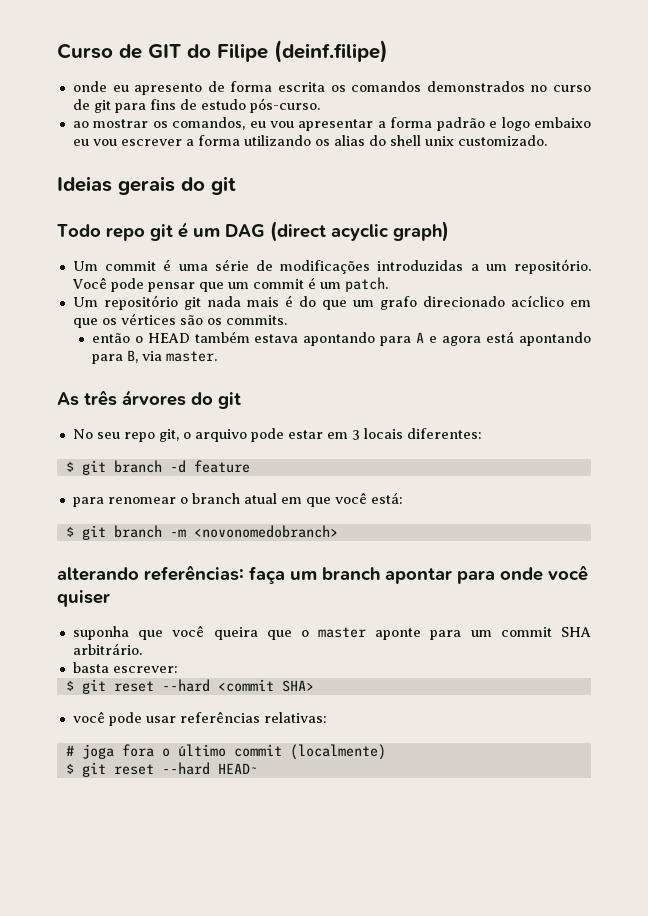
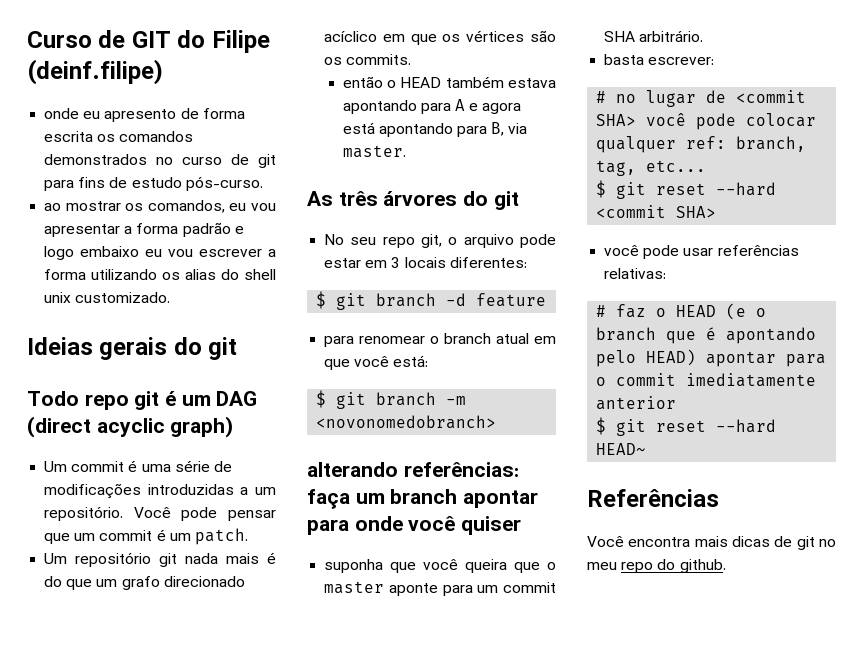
(178, 669) none -> [596,90,807,107] [596,113,817,130] [596,136,807,153] [596,160,707,176] // # no lugar de <commit SHA> você pode colocar qualquer ref: branch, tag, etc...
[81,744,386,760] joga fora o último commit (localmente) -> [616,303,767,320] [596,327,817,344] [596,349,827,367] [596,373,817,387] [596,396,677,410] faz o HEAD (e o branch que é apontando pelo HEAD) apontar para o commit imediatamente anterior
(258, 768) none -> [587,489,719,507] [587,536,836,550] [587,559,726,573] // Referências // Você encontra mais dicas de git no meu repo do github.

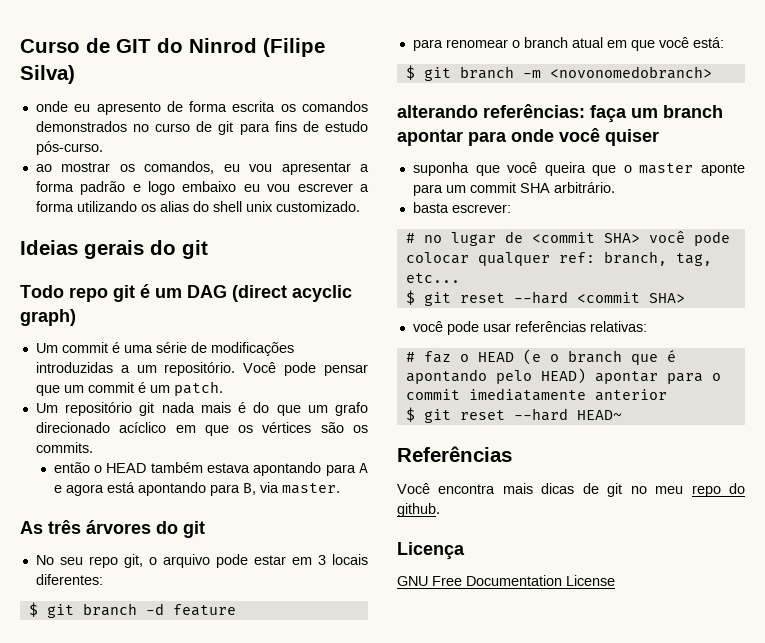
[211,30,270,53] [27,59,163,85] Filipe (deinf.filipe) -> [189,38,325,57] [20,65,75,84] Ninrod (Filipe Silva)
(726, 566) none -> [397,542,465,560] [397,575,615,586] // Licença // GNU Free Documentation License

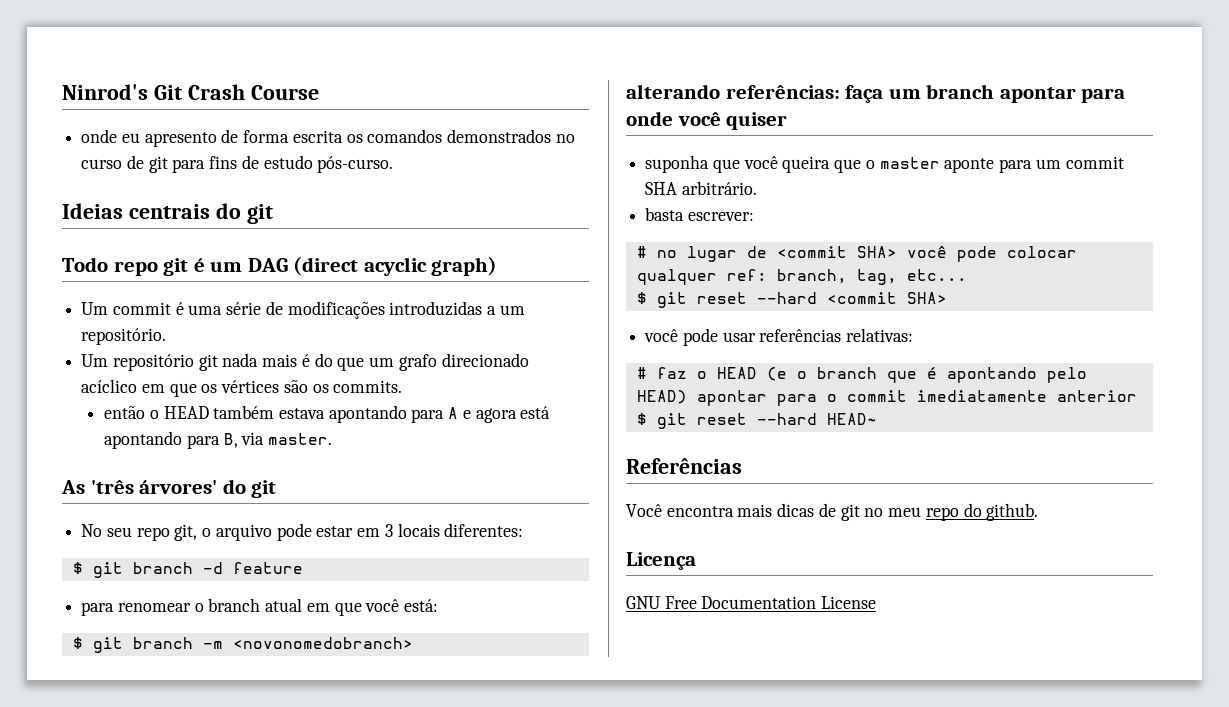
[20,38,325,57] [20,65,75,84] Curso de GIT do Ninrod (Filipe Silva) -> [62,84,319,100] Ninrod's Git Crash Course
[35,161,370,175] [35,181,369,195] [35,201,360,212] // ao mostrar os comandos, eu vou apresentar a forma padrão e logo embaixo eu vou escrever a forma utilizando os alias do shell unix customizado. -> (394, 164) none
[84,240,144,259] gerais -> [128,204,210,219] centrais
[243,362,368,376] [35,381,223,396] Você pode pensar que um commit é um patch. -> (167, 336) none
[48,520,151,534] três árvores -> [90,480,218,494] 'três árvores'

